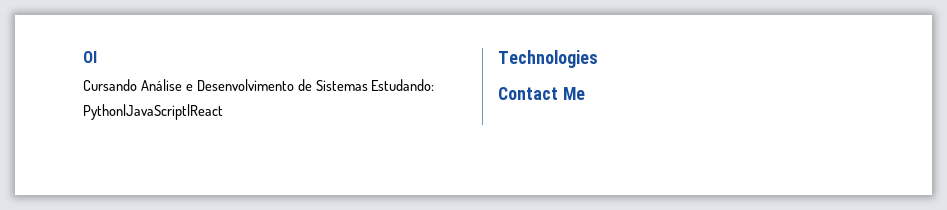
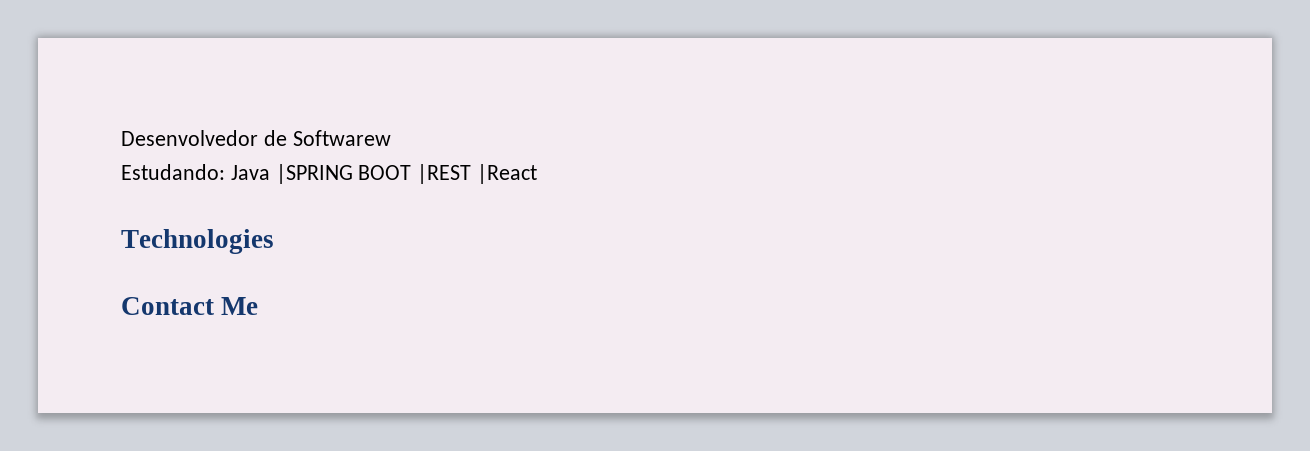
[83,51,97,63] [83,79,435,91] [83,104,223,120] Ol // Cursando Análise e Desenvolvimento de Sistemas Estudando: Python|JavaScript|React -> [121,130,391,146] [121,164,538,184] Desenvolvedor de Softwarew // Estudando: Java |SPRING BOOT |REST |React

